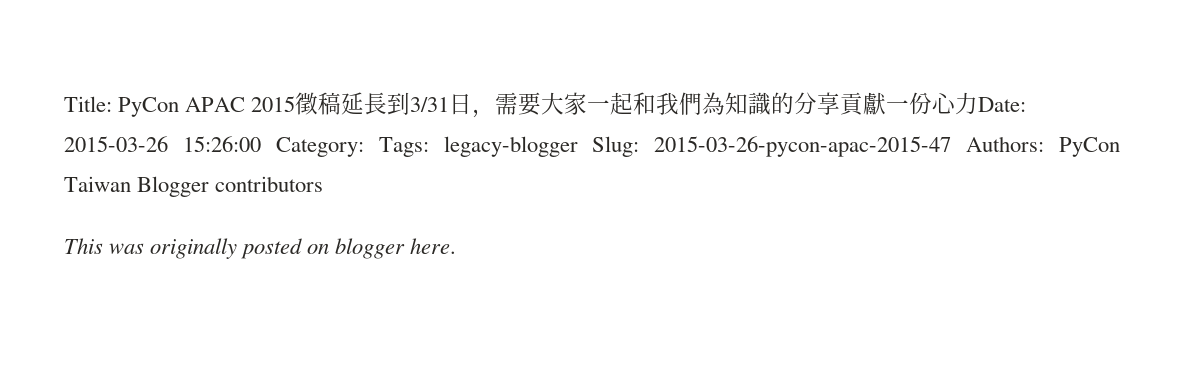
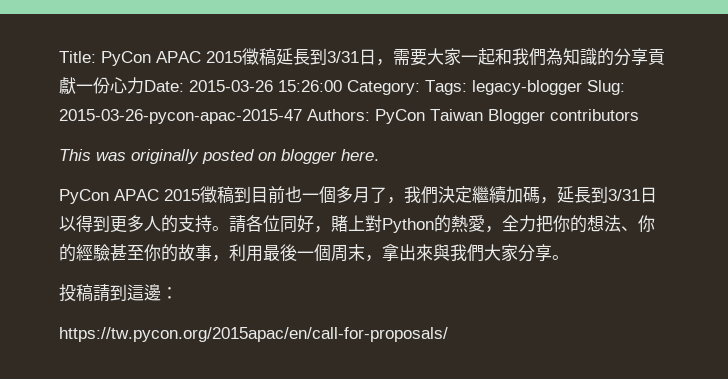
(457, 246) none -> [59,186,657,204] [59,215,655,233] [59,244,569,262] [59,284,178,302] [59,327,448,342] // PyCon APAC 2015徵稿到目前也一個多月了，我們決定繼續加碼，延長到3/31日以得到更多人的支持。請各位同好，賭上對Python的熱愛，全力把你的想法、你的經驗甚至你的故事，利用最後一個周末，拿出來與我們大家分享。 // 投稿請到這邊： // https://tw.pycon.org/2015apac/en/call-for-proposals/

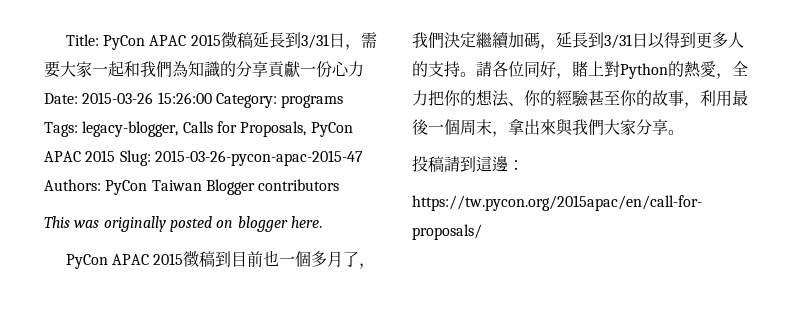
[425,80,582,95] Tags: legacy-blogger -> [281,95,344,108] [44,121,353,137] [44,150,116,162] programs Tags: legacy-blogger, Calls for Proposals, PyCon APAC 2015

